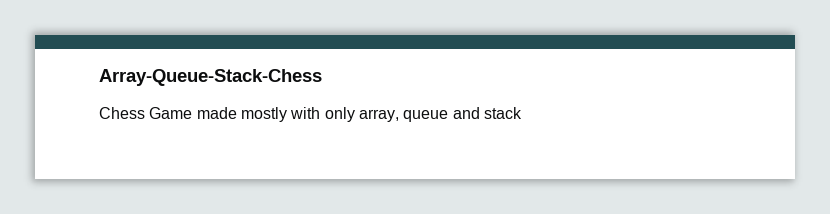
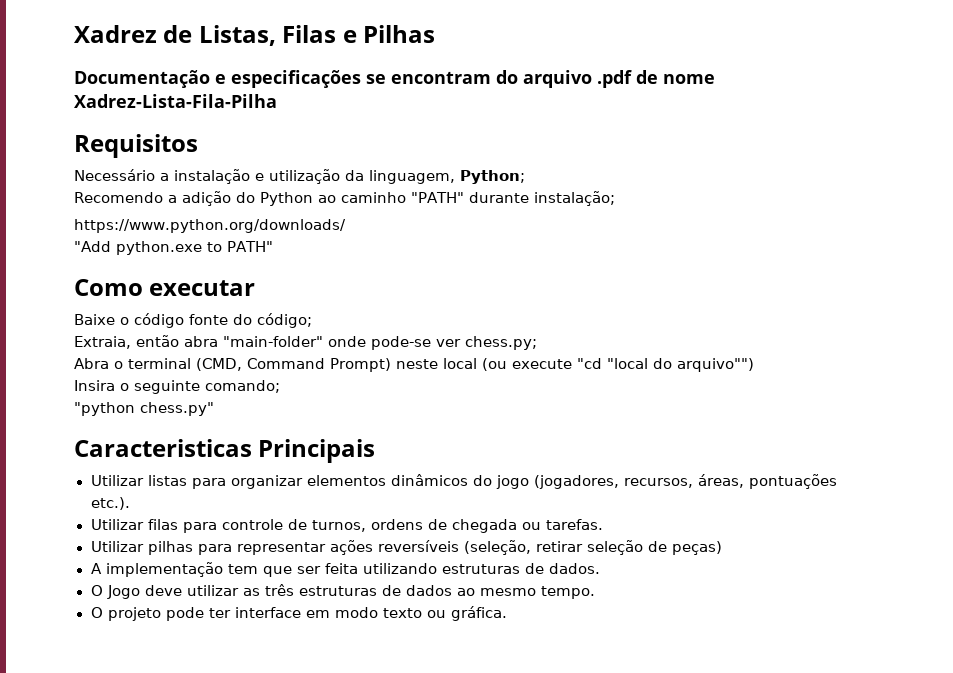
[99,69,322,86] [99,107,522,122] Array-Queue-Stack-Chess // Chess Game made mostly with only array, queue and stack -> [74,25,436,46] [74,70,715,88] [74,94,277,108] [74,134,198,158] [74,169,525,184] [74,191,615,206] [74,219,346,233] [74,241,273,255] [74,279,256,296] [74,313,312,328] [74,335,537,350] [74,358,754,372] [74,380,280,394] [74,402,214,416] [74,439,376,463] [90,474,837,489] [90,497,130,510] [90,519,603,533] [90,540,722,555] [90,562,600,577] [90,584,595,599] [90,606,507,621] Xadrez de Listas, Filas e Pilhas // Documentação e especificações se encontram do arquivo .pdf de nome Xadrez-Lista-Fila-Pilha // Requisitos // Necessário a instalação e utilização da linguagem, Python; // Recomendo a adição do Python ao caminho "PATH" durante instalação; // https://www.python.org/downloads/ // "Add python.exe to PATH" // Como executar // Baixe o código fonte do código; // Extraia, então abra "main-folder" onde pode-se ver chess.py; // Abra o terminal (CMD, Command Prompt) neste local (ou execute "cd "local do arquivo"") // Insira o seguinte comando; // "python chess.py" // Caracteristicas Principais // Utilizar listas para organizar elementos dinâmicos do jogo (jogadores, recursos, áreas, pontuações etc.). // Utilizar filas para controle de turnos, ordens de chegada ou tarefas. // Utilizar pilhas para representar ações reversíveis (seleção, retirar seleção de peças) // A implementação tem que ser feita utilizando estruturas de dados. // O Jogo deve utilizar as três estruturas de dados ao mesmo tempo. // O projeto pode ter interface em modo texto ou gráfica.

